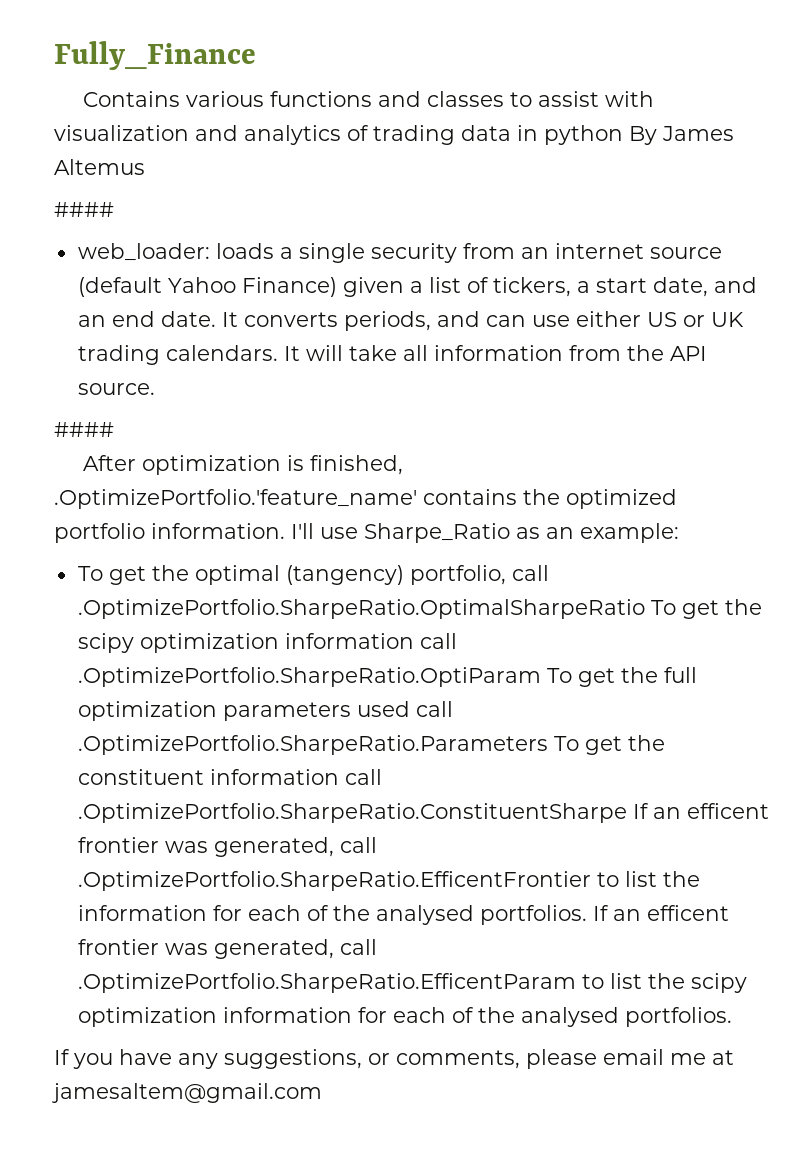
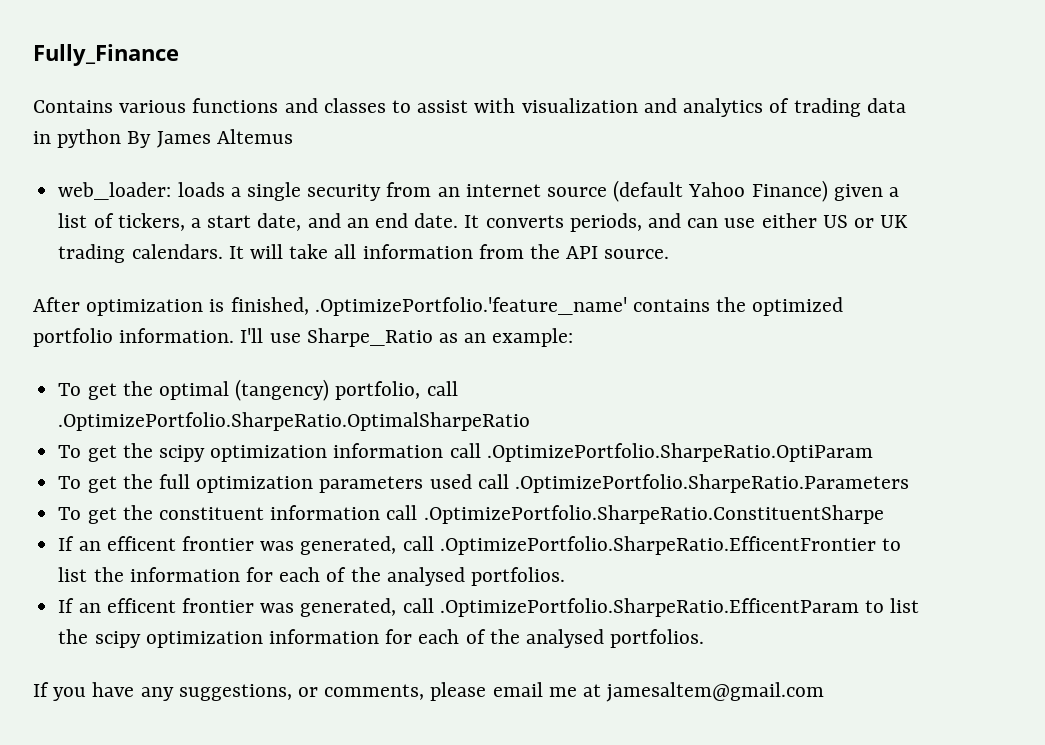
[54,202,114,217] // #### -> (293, 136) none
[54,422,114,437] // #### -> (670, 254) none
(645, 609) none -> (531, 421) //
(541, 677) none -> (873, 452) //
(548, 745) none -> (909, 483) //
(627, 813) none -> (884, 514) //
(587, 915) none -> (565, 576) //

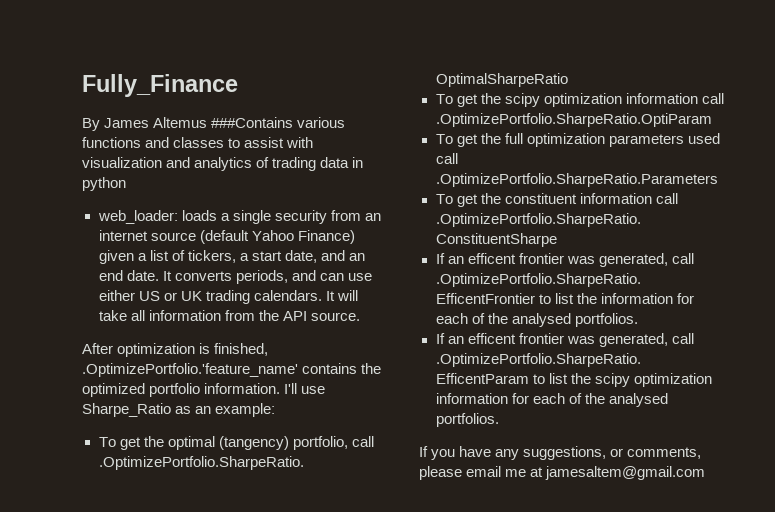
[33,100,113,113] Contains -> [82,117,294,131] By James Altemus ###Contains
[127,129,293,148] By James Altemus -> (126, 184) none

